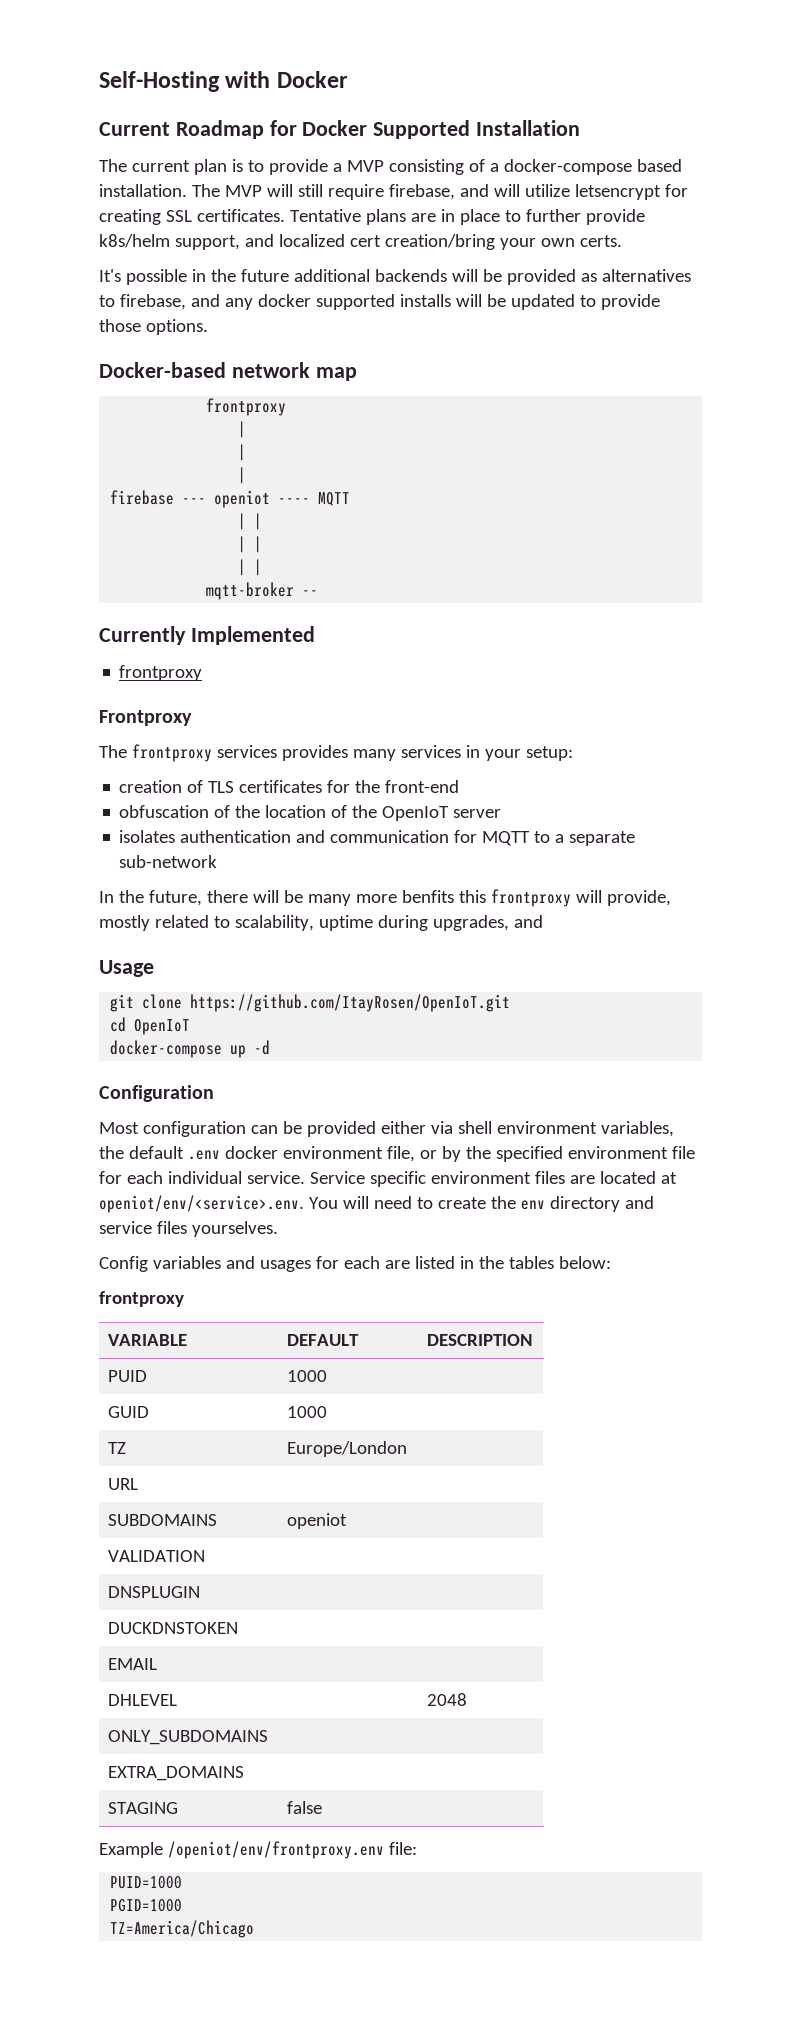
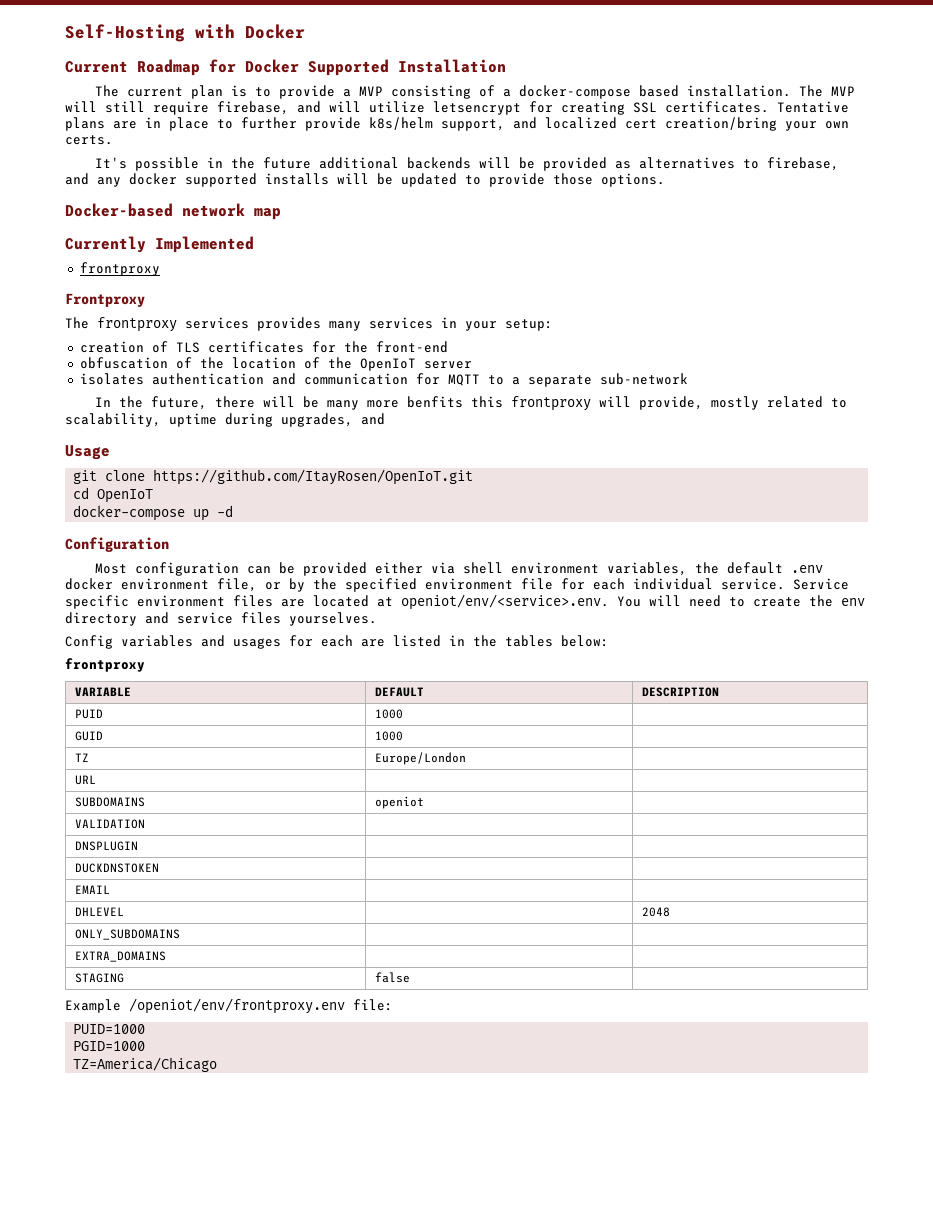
[206,398,287,416] [238,421,247,438] [238,444,247,461] [238,467,247,484] [110,490,351,508] [238,513,263,530] [238,536,263,553] [238,559,263,576] [206,582,319,600] // frontproxy // | // | // | // firebase --- openiot ---- MQTT // | | // | | // | | // mqtt-broker -- -> (281, 214) none

